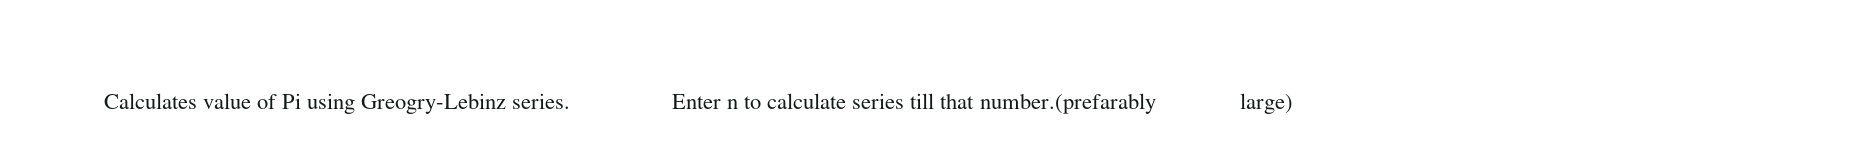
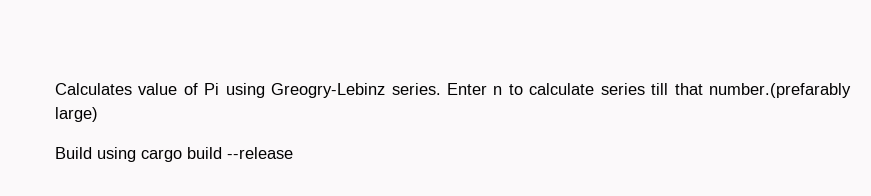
(1293, 103) none -> [55,147,293,162] // Build using cargo build --release

